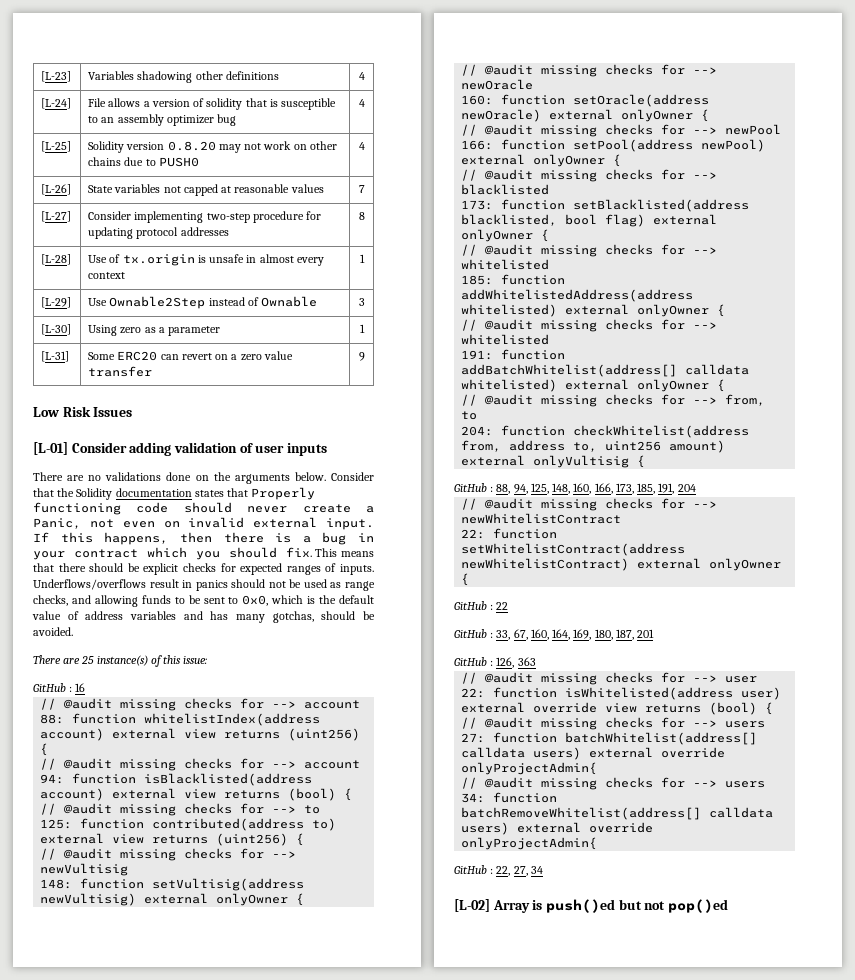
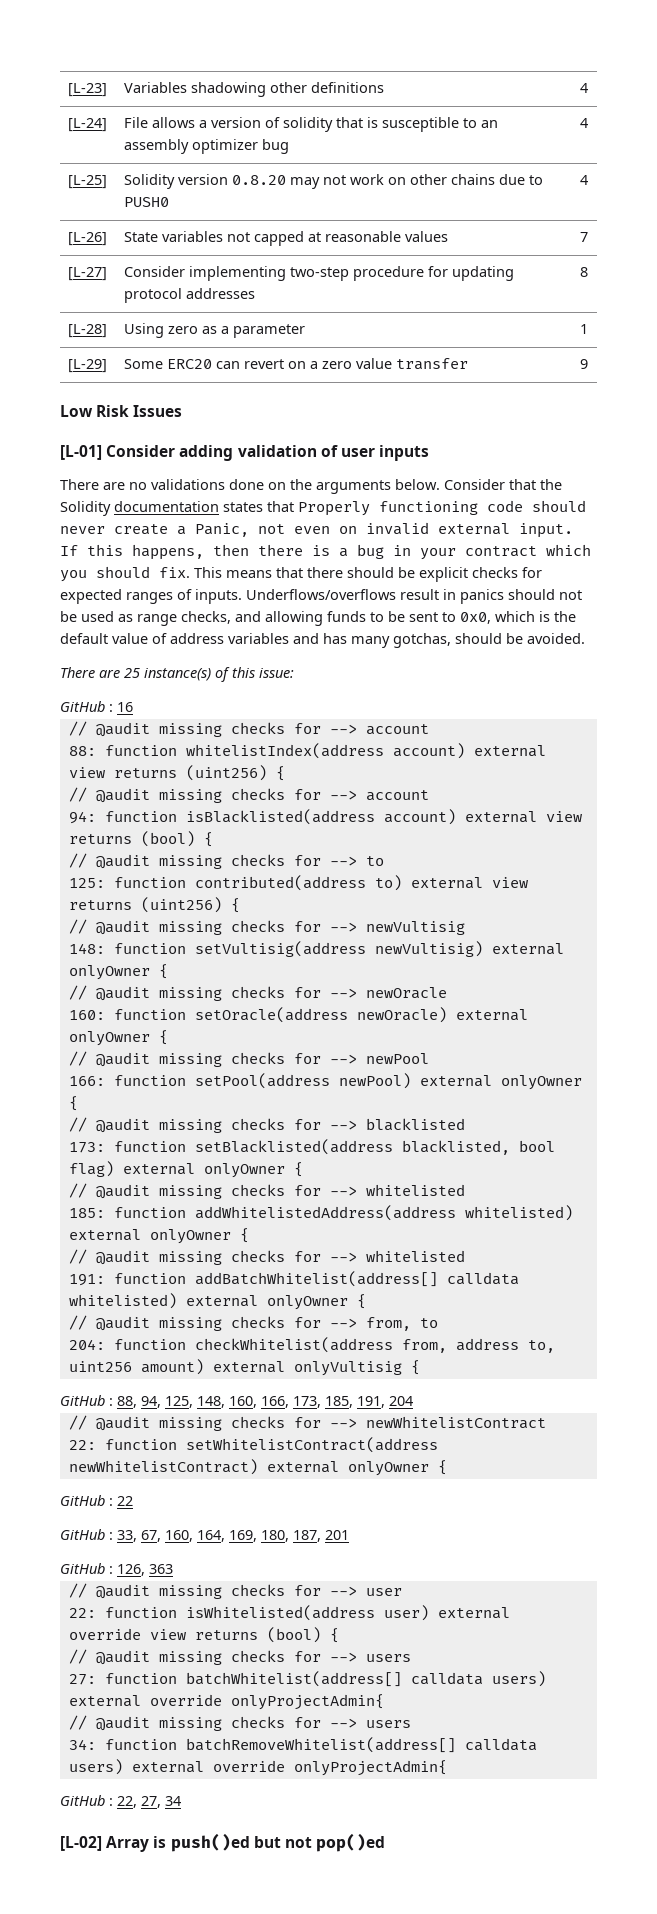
[88,254,324,266] [88,272,126,279] [359,254,365,263] [41,297,72,308] [88,296,318,309] [358,298,365,306] [41,324,72,335] | Use of tx.origin is unsafe in almost every context | 1 // [L-29] | Use Ownable2Step instead of Ownable | 3 // [L-30] -> (108, 331) none
[41,351,70,362] [L-31] -> [68,359,108,373] [L-29]

